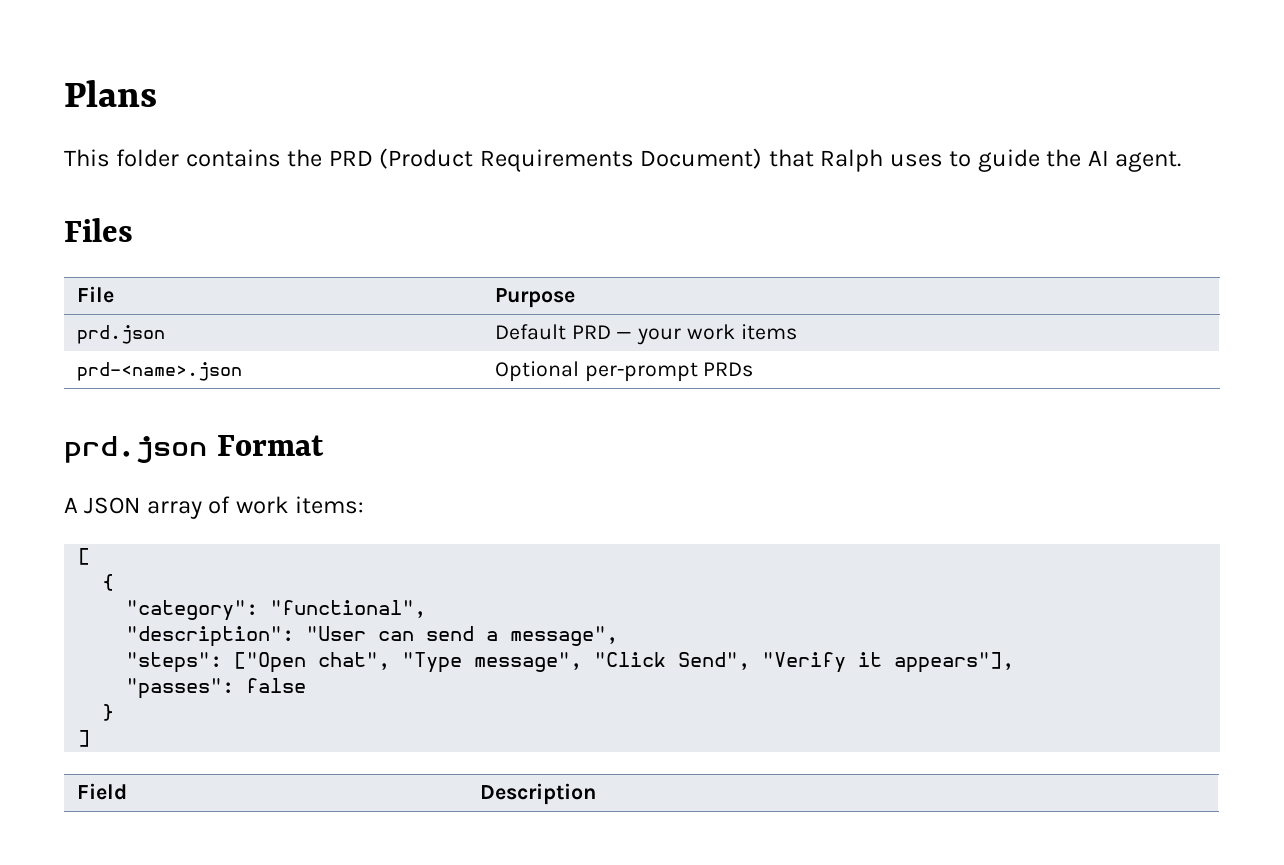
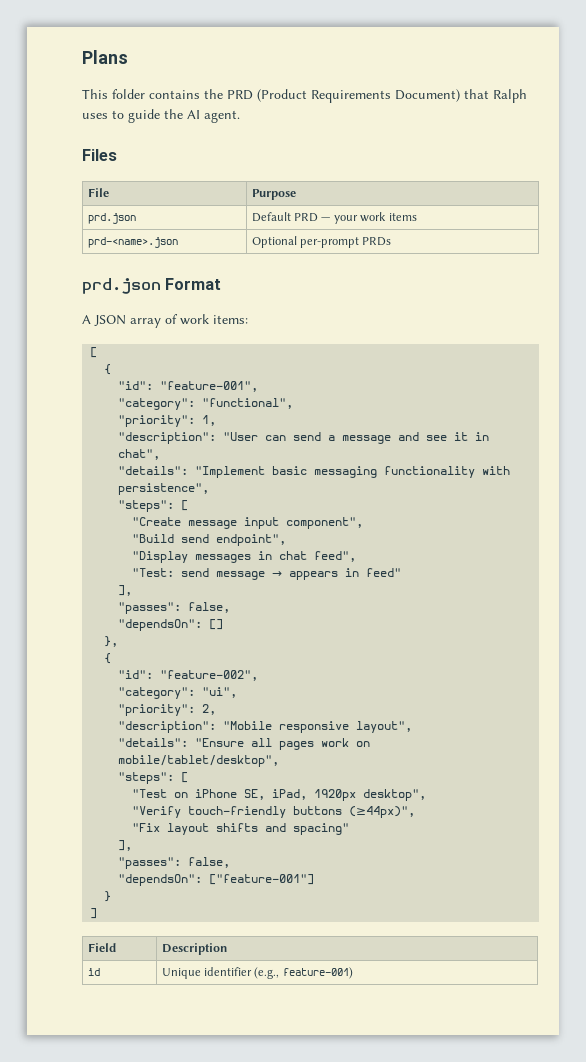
(115, 582) none -> [118,381,259,392] // "id": "feature-001",
(427, 609) none -> [118,415,217,427] // "priority": 1,
[510,626,619,646] [126,652,1015,673] [126,678,307,699] message", // "steps": ["Open chat", "Type message", "Click Send", "Verify it appears"], // "passes": false -> [342,432,490,444] [118,449,161,460] [118,466,511,478] [118,483,210,495] [118,500,189,512] [132,517,364,529] [132,534,287,546] [132,551,357,563] [132,568,402,580] [118,585,133,596] [118,602,231,614] [118,619,224,631] [104,636,119,647] [104,653,112,664] [118,670,259,681] [118,687,238,699] [118,704,217,716] [118,721,413,733] [118,738,371,750] [118,755,280,767] [118,772,189,784] [132,789,427,801] [132,806,416,818] [132,823,350,835] [118,840,133,851] [118,857,231,869] [118,874,315,886] message and see it in chat", // "details": "Implement basic messaging functionality with persistence", // "steps": [ // "Create message input component", // "Build send endpoint", // "Display messages in chat feed", // "Test: send message → appears in feed" // ], // "passes": false, // "dependsOn": [] // }, // { // "id": "feature-002", // "category": "ui", // "priority": 2, // "description": "Mobile responsive layout", // "details": "Ensure all pages work on mobile/tablet/desktop", // "steps": [ // "Test on iPhone SE, iPad, 1920px desktop", // "Verify touch-friendly buttons (≥44px)", // "Fix layout shifts and spacing" // ], // "passes": false, // "dependsOn": ["feature-001"]
(596, 794) none -> [87,968,100,976] [161,967,353,979] // id | Unique identifier (e.g., feature-001)

